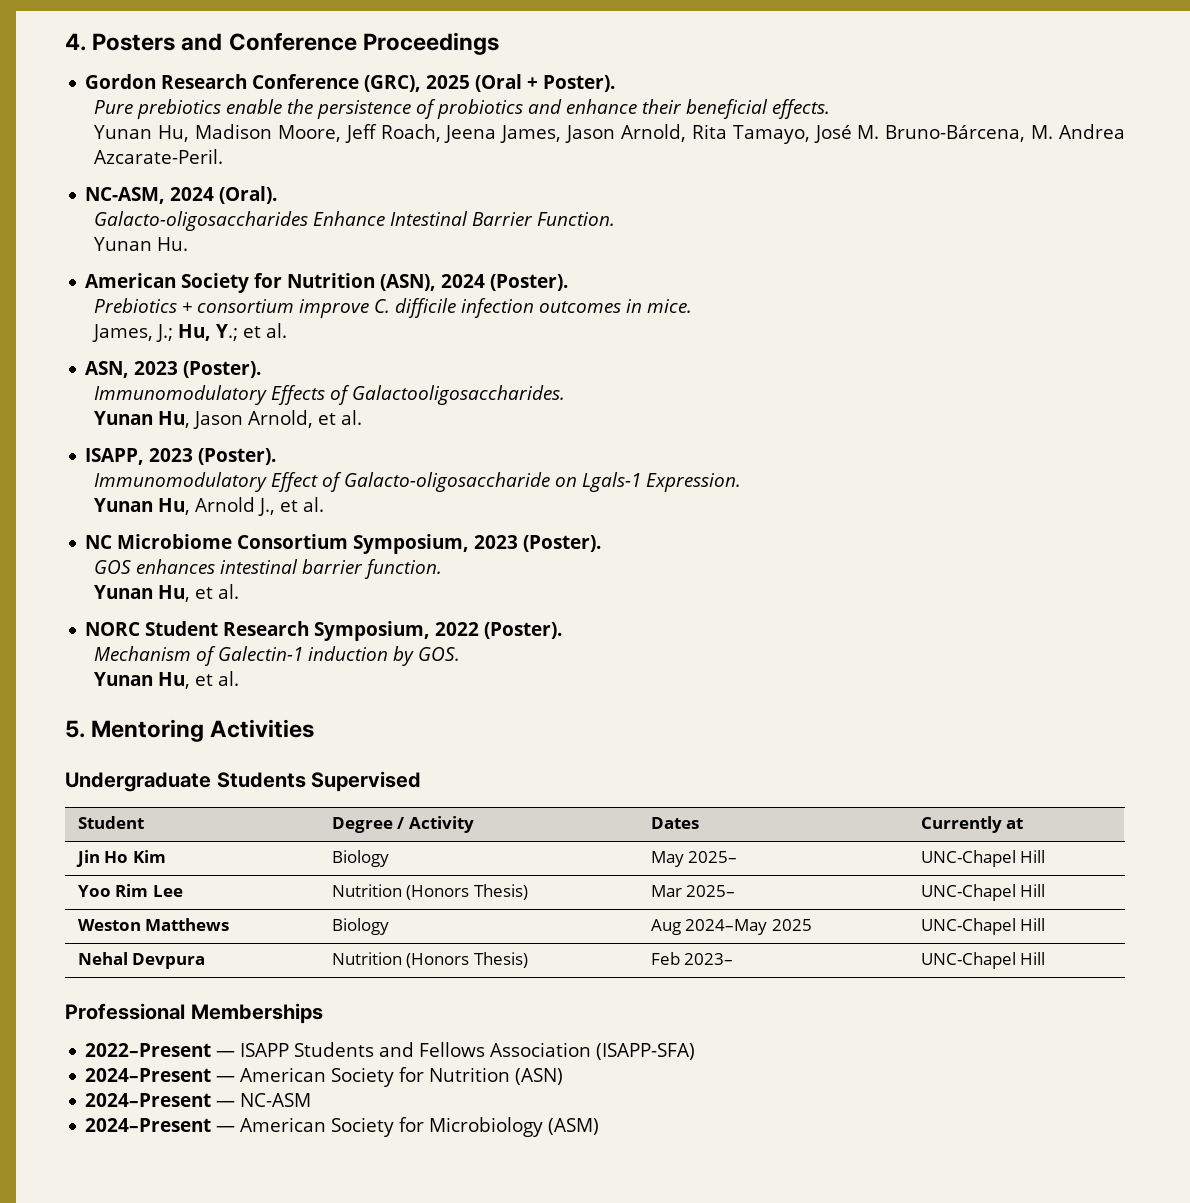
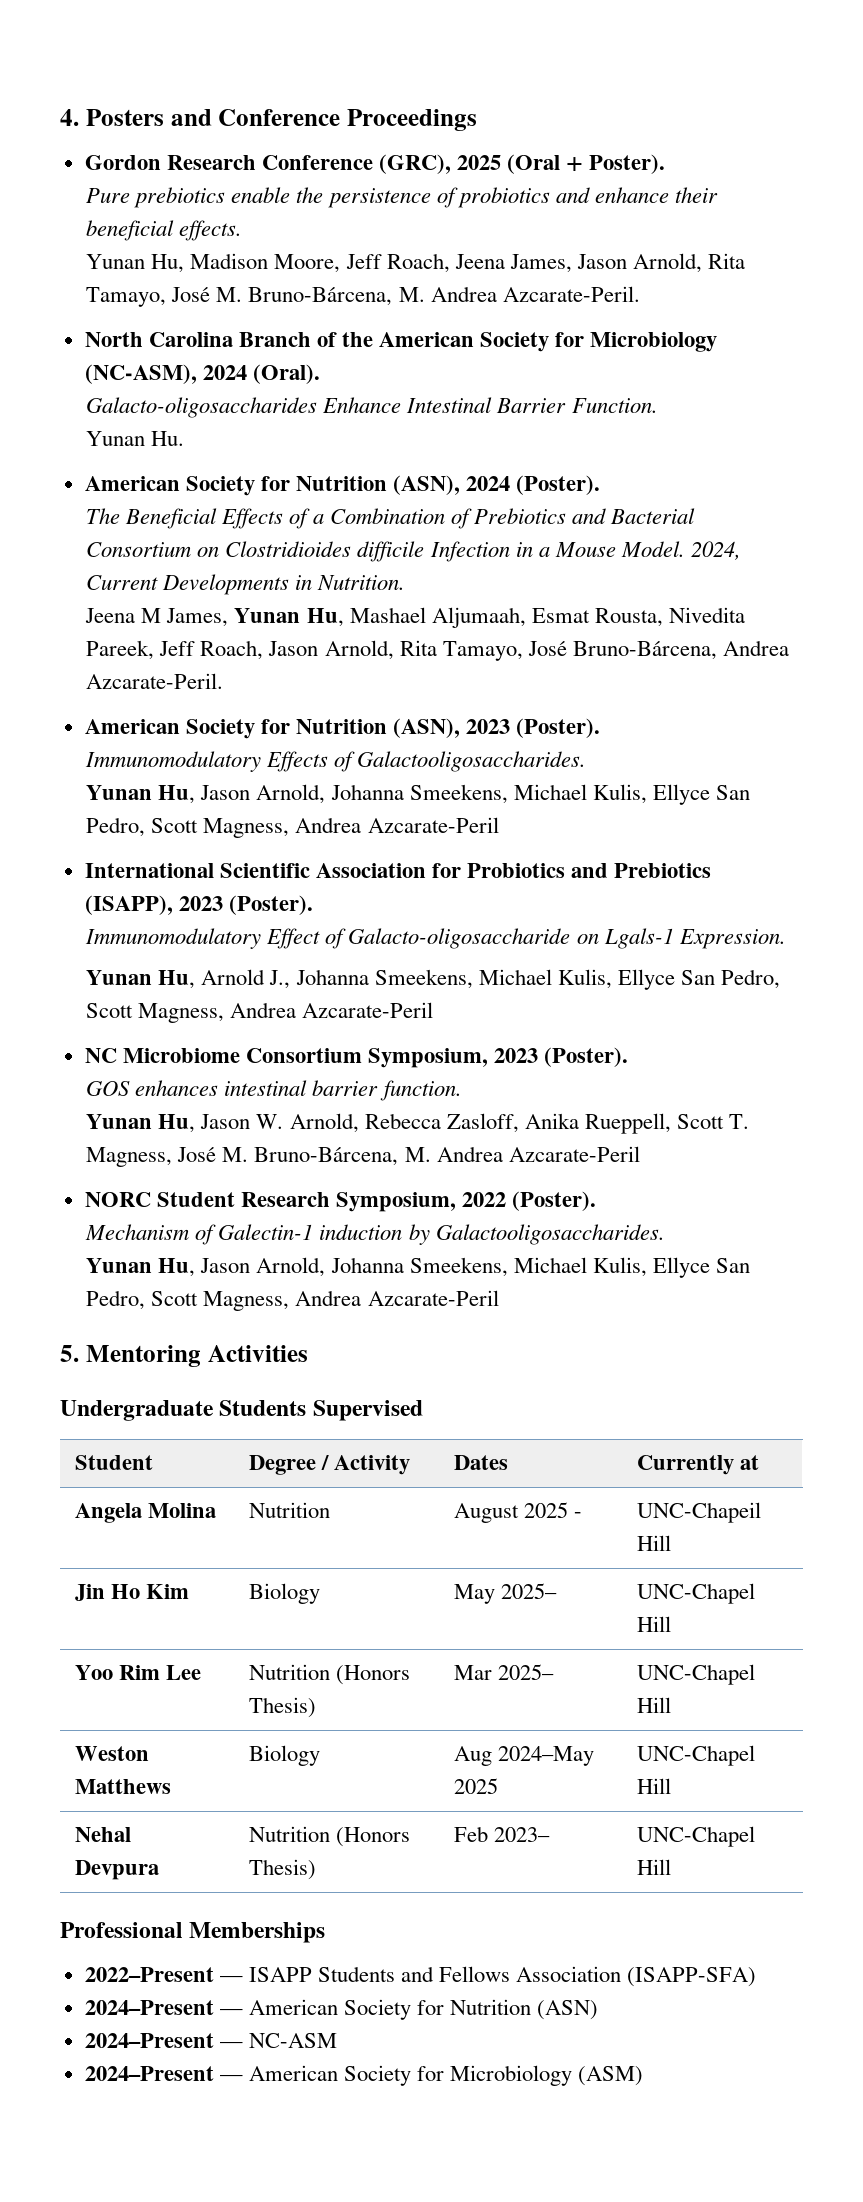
[85,187,166,204] NC-ASM, -> [84,332,718,352] [84,364,197,384] North Carolina Branch of the American Society for Microbiology (NC-ASM),
[94,298,693,318] [92,323,288,342] [85,361,130,378] Prebiotics + consortium improve C. difficile infection outcomes in mice. // James, J.; Hu, Y.; et al. // ASN, -> [86,508,695,529] [86,541,741,562] [86,574,406,595] [85,607,745,628] [86,640,789,661] [86,673,224,689] [84,718,461,739] The Beneficial Effects of a Combination of Prebiotics and Bacterial Consortium on Clostridioides difficile Infection in a Mouse Model. 2024, Current Developments in Nutrition. // Jeena M James, Yunan Hu, Mashael Aljumaah, Esmat Rousta, Nivedita Pareek, Jeff Roach, Jason Arnold, Rita Tamayo, José Bruno-Bárcena, Andrea Azcarate-Peril. // American Society for Nutrition (ASN),
[318,410,363,425] [85,448,145,465] et al. // ISAPP, -> [330,784,750,805] [86,817,499,838] [84,863,712,878] [84,895,173,915] Johanna Smeekens, Michael Kulis, Ellyce San Pedro, Scott Magness, Andrea Azcarate-Peril // International Scientific Association for Probiotics and Prebiotics (ISAPP),
[280,497,325,512] et al. -> [295,969,781,990] [86,1002,434,1023] Johanna Smeekens, Michael Kulis, Ellyce San Pedro, Scott Magness, Andrea Azcarate-Peril
[195,584,240,599] et al. -> [200,1113,750,1134] [86,1146,640,1167] Jason W. Arnold, Rebecca Zasloff, Anika Rueppell, Scott T. Magness, José M. Bruno-Bárcena, M. Andrea Azcarate-Peril
[418,647,461,661] [94,671,240,689] GOS. // Yunan Hu, et al. -> [435,1224,665,1245] [86,1257,750,1278] [86,1290,499,1311] Galactooligosaccharides. // Yunan Hu, Jason Arnold, Johanna Smeekens, Michael Kulis, Ellyce San Pedro, Scott Magness, Andrea Azcarate-Peril
(1024, 823) none -> [75,1503,217,1523] [249,1502,331,1518] [454,1502,583,1523] [637,1502,762,1523] [637,1535,672,1551] // Angela Molina | Nutrition | August 2025 - | UNC-Chapeil Hill

